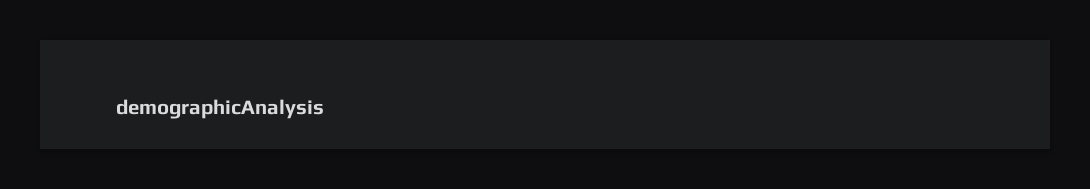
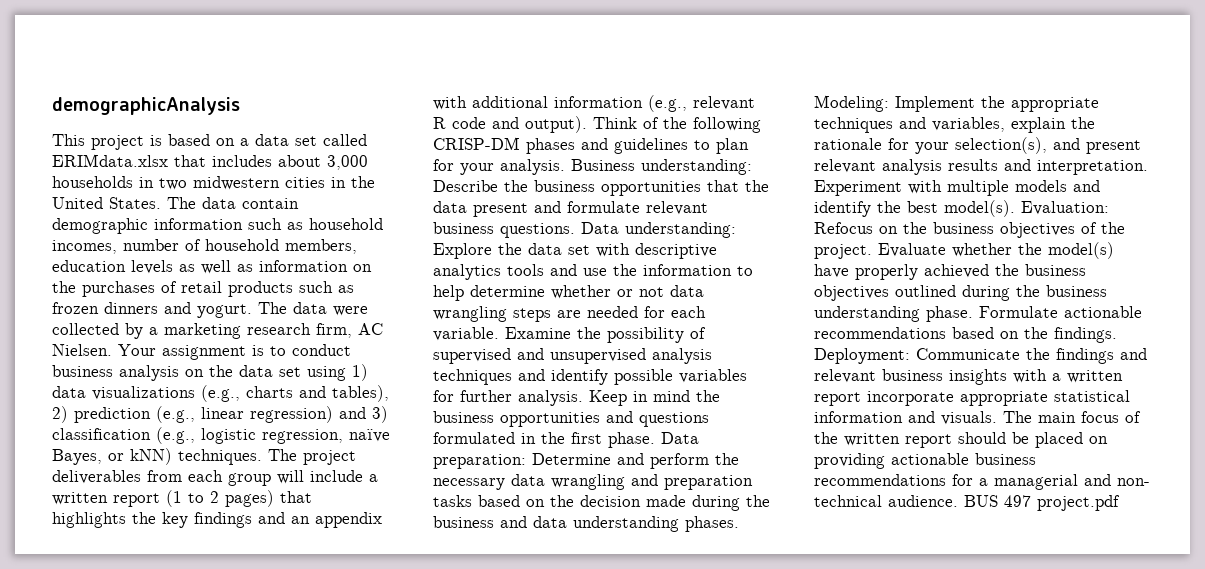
(324, 109) none -> [52,134,367,150] [52,154,368,170] [52,176,375,190] [52,197,299,209] [52,218,383,234] [52,239,357,254] [52,260,372,274] [52,281,354,297] [52,302,368,318] [52,323,383,339] [52,344,351,360] [52,364,368,381] [52,385,389,402] [52,406,388,423] [52,427,390,444] [52,448,356,465] [52,470,378,486] [52,490,312,507] [52,512,382,528] [433,95,755,112] [433,116,761,133] [433,137,749,154] [433,159,752,175] [433,180,769,196] [433,201,708,217] [433,222,736,238] [433,243,717,259] [433,264,753,280] [433,285,704,301] [433,306,706,322] [433,327,706,343] [433,348,712,364] [433,369,747,385] [433,390,720,406] [433,411,709,427] [433,432,699,448] [433,453,739,469] [433,474,753,490] [433,495,770,511] [433,516,739,532] [814,95,1099,112] [814,117,1095,133] [814,137,1141,154] [814,159,1148,175] [814,180,1100,196] [814,200,1109,217] [814,222,1125,238] [814,242,1114,259] [814,264,1086,280] [814,285,1107,301] [814,306,1142,322] [814,327,1117,343] [814,348,1147,364] [814,369,1123,385] [814,390,1130,406] [814,411,1141,425] [814,432,1108,448] [814,453,1036,469] [814,474,1150,490] [814,495,1120,511] // This project is based on a data set called ERIMdata.xlsx that includes about 3,000 households in two midwestern cities in the United States. The data contain demographic information such as household incomes, number of household members, education levels as well as information on the purchases of retail products such as frozen dinners and yogurt. The data were collected by a marketing research firm, AC Nielsen. Your assignment is to conduct business analysis on the data set using 1) data visualizations (e.g., charts and tables), 2) prediction (e.g., linear regression) and 3) classification (e.g., logistic regression, naïve Bayes, or kNN) techniques. The project deliverables from each group will include a written report (1 to 2 pages) that highlights the key findings and an appendix with additional information (e.g., relevant R code and output). Think of the following CRISP-DM phases and guidelines to plan for your analysis. Business understanding: Describe the business opportunities that the data present and formulate relevant business questions. Data understanding: Explore the data set with descriptive analytics tools and use the information to help determine whether or not data wrangling steps are needed for each variable. Examine the possibility of supervised and unsupervised analysis techniques and identify possible variables for further analysis. Keep in mind the business opportunities and questions formulated in the first phase. Data preparation: Determine and perform the necessary data wrangling and preparation tasks based on the decision made during the business and data understanding phases. Modeling: Implement the appropriate techniques and variables, explain the rationale for your selection(s), and present relevant analysis results and interpretation. Experiment with multiple models and identify the best model(s). Evaluation: Refocus on the business objectives of the project. Evaluate whether the model(s) have properly achieved the business objectives outlined during the business understanding phase. Formulate actionable recommendations based on the findings. Deployment: Communicate the findings and relevant business insights with a written report incorporate appropriate statistical information and visuals. The main focus of the written report should be placed on providing actionable business recommendations for a managerial and non- technical audience. BUS 497 project.pdf

